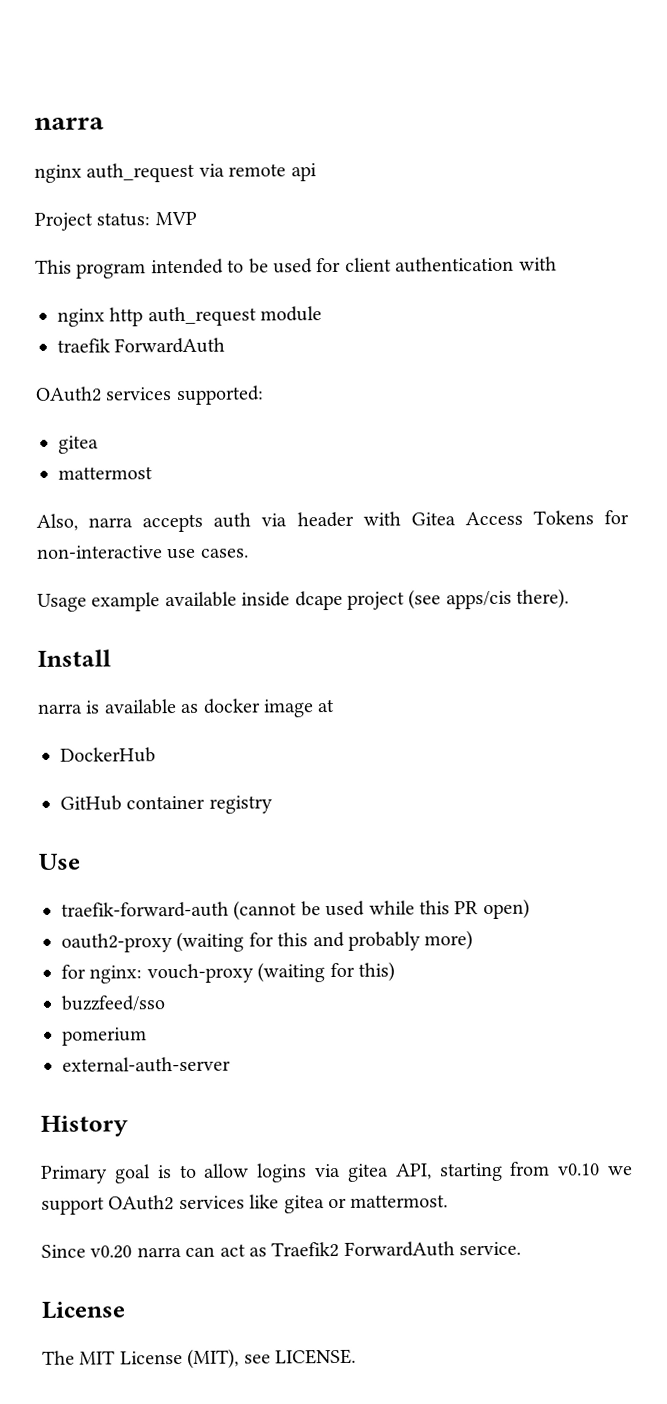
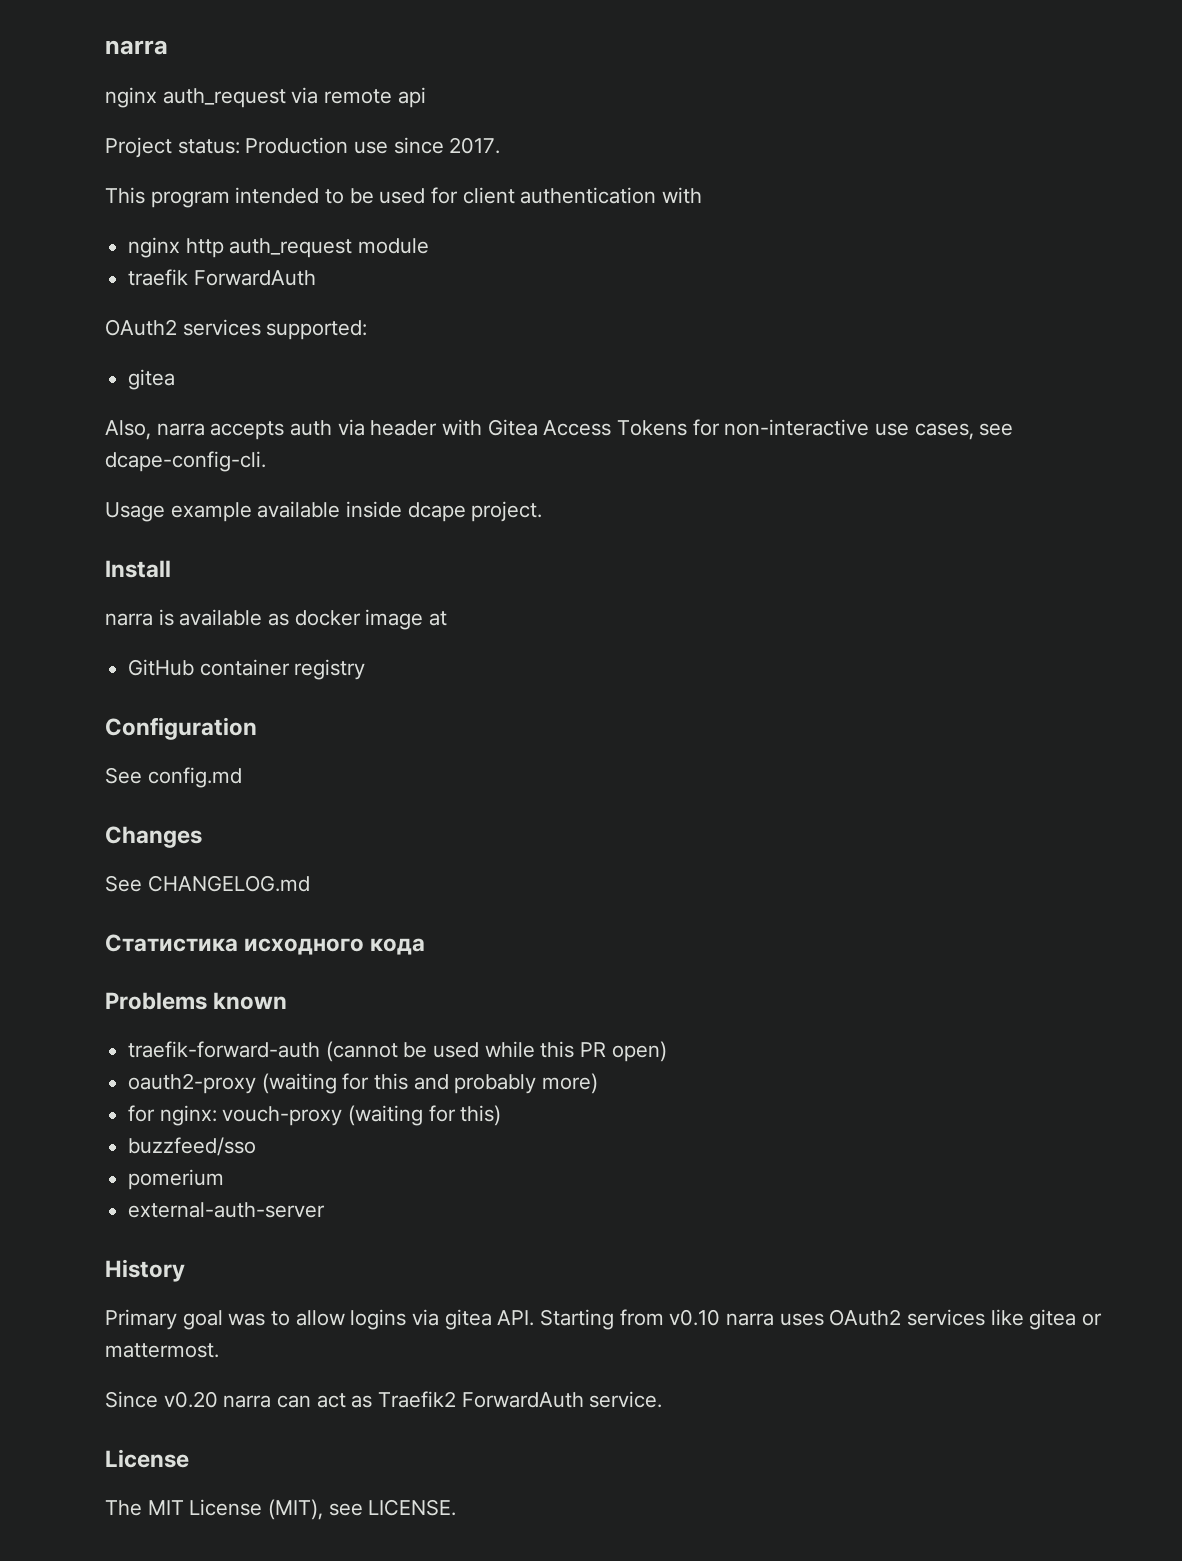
[154,211,197,226] MVP -> [245,137,501,154] Production use since 2017.
[58,466,153,480] // mattermost -> (176, 379) none
[200,548,249,558] cases. -> [914,423,1014,440] [105,451,266,472] cases, see dcape-config-cli.
[347,588,570,610] project (see apps/cis there). -> [471,501,543,522] project.
[60,747,156,763] // DockerHub -> (448, 618) none
[38,853,81,870] Use -> [105,717,257,740] [105,767,242,788] [105,826,202,848] [105,875,310,892] [105,934,426,955] [105,992,288,1010] Configuration // See config.md // Changes // See CHANGELOG.md // Статистика исходного кода // Problems known
[156,1165,172,1179] is -> [228,1313,266,1326] was
[394,1161,633,1182] [41,1196,105,1215] API, starting from v0.10 we support -> [497,1309,824,1330] API. Starting from v0.10 narra uses

